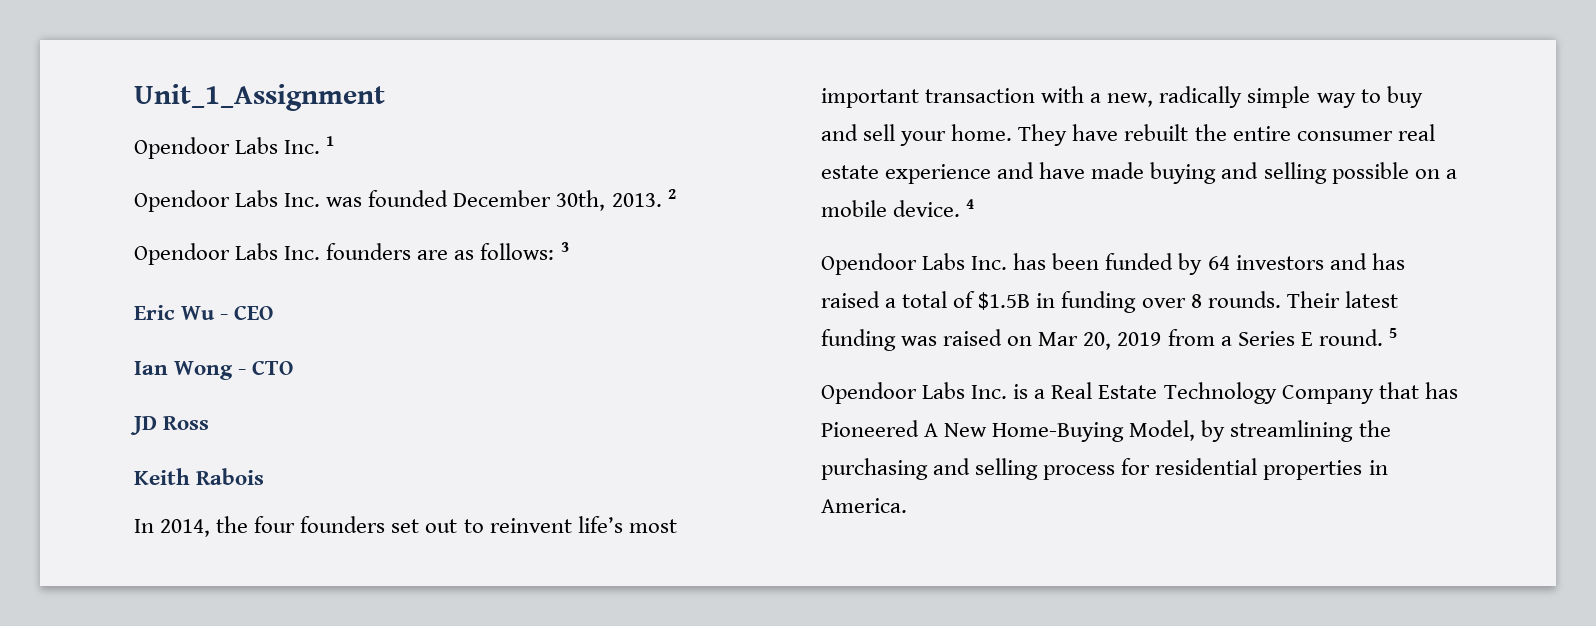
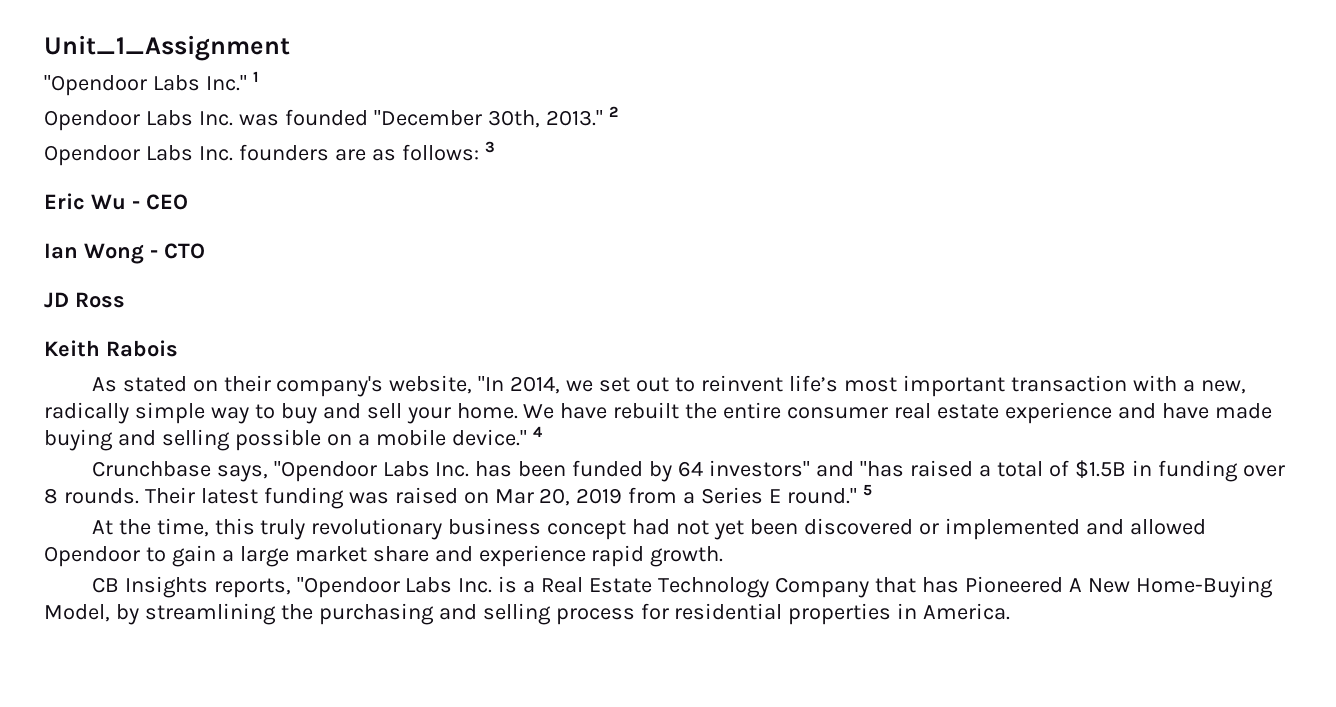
[134,137,321,159] Opendoor Labs Inc. -> [44,75,247,96] "Opendoor Labs Inc."
[453,190,662,211] December 30th, 2013. -> [373,110,603,128] "December 30th, 2013."
[134,516,386,537] In 2014, the four founders -> [91,375,594,397] As stated on their company's website, "In 2014, we
[1018,124,1068,146] They -> [523,404,555,419] We
[893,200,961,217] device. -> [451,429,527,446] device."
[821,253,917,275] Opendoor -> [91,461,377,482] Crunchbase says, "Opendoor
[1235,253,1405,270] investors and has -> [709,460,904,477] investors" and "has
[1318,329,1383,346] round. -> [787,488,858,504] round."
[821,382,917,404] Opendoor -> [91,518,1206,540] [44,545,724,567] [91,576,400,598] At the time, this truly revolutionary business concept had not yet been discovered or implemented and allowed Opendoor to gain a large market share and experience rapid growth. // CB Insights reports, "Opendoor

